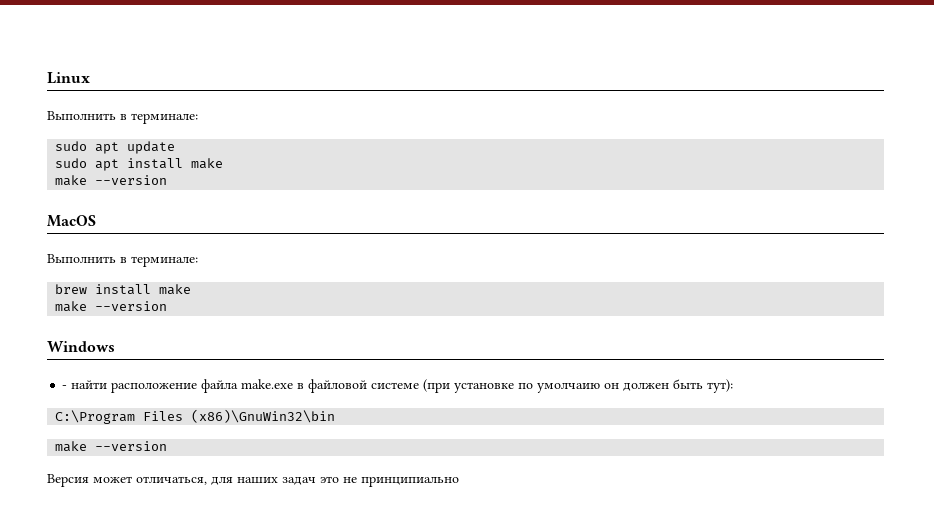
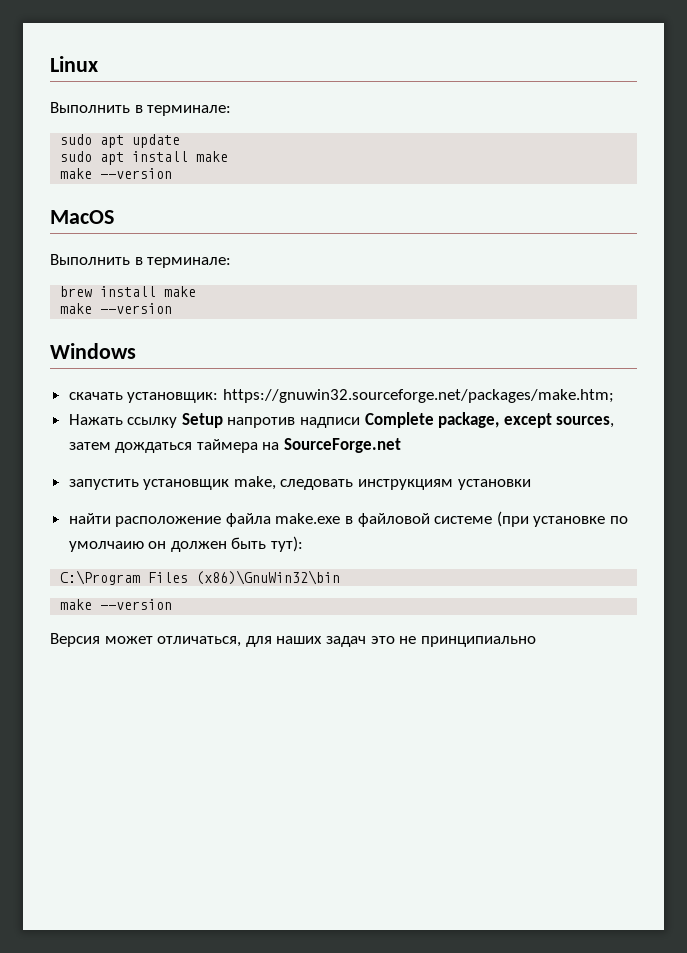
[62,385,68,389] - -> [68,389,614,403] [68,412,615,428] [68,438,402,453] [68,476,531,490] скачать установщик: https://gnuwin32.sourceforge.net/packages/make.htm; // Нажать ссылку Setup напротив надписи Complete package, except sources, затем дождаться таймера на SourceForge.net // запустить установщик make, следовать инструкциям установки //

